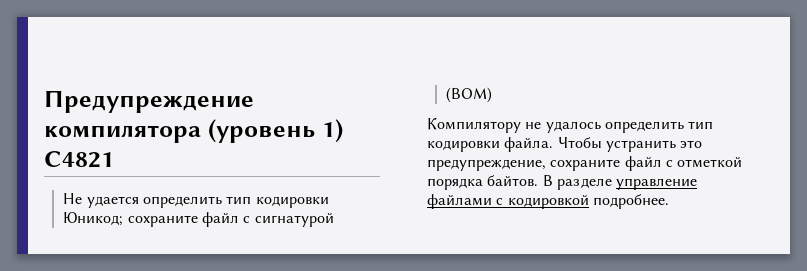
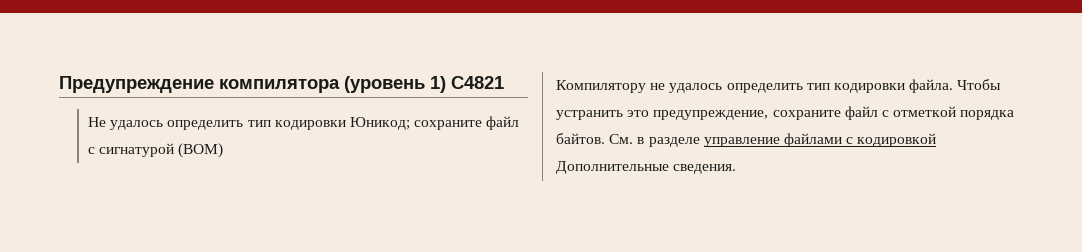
[86,196,139,208] удается -> [110,120,164,130] удалось
[542,175,553,186] В -> [609,134,645,144] См. в
[592,194,669,209] подробнее. -> [556,161,737,174] Дополнительные сведения.

